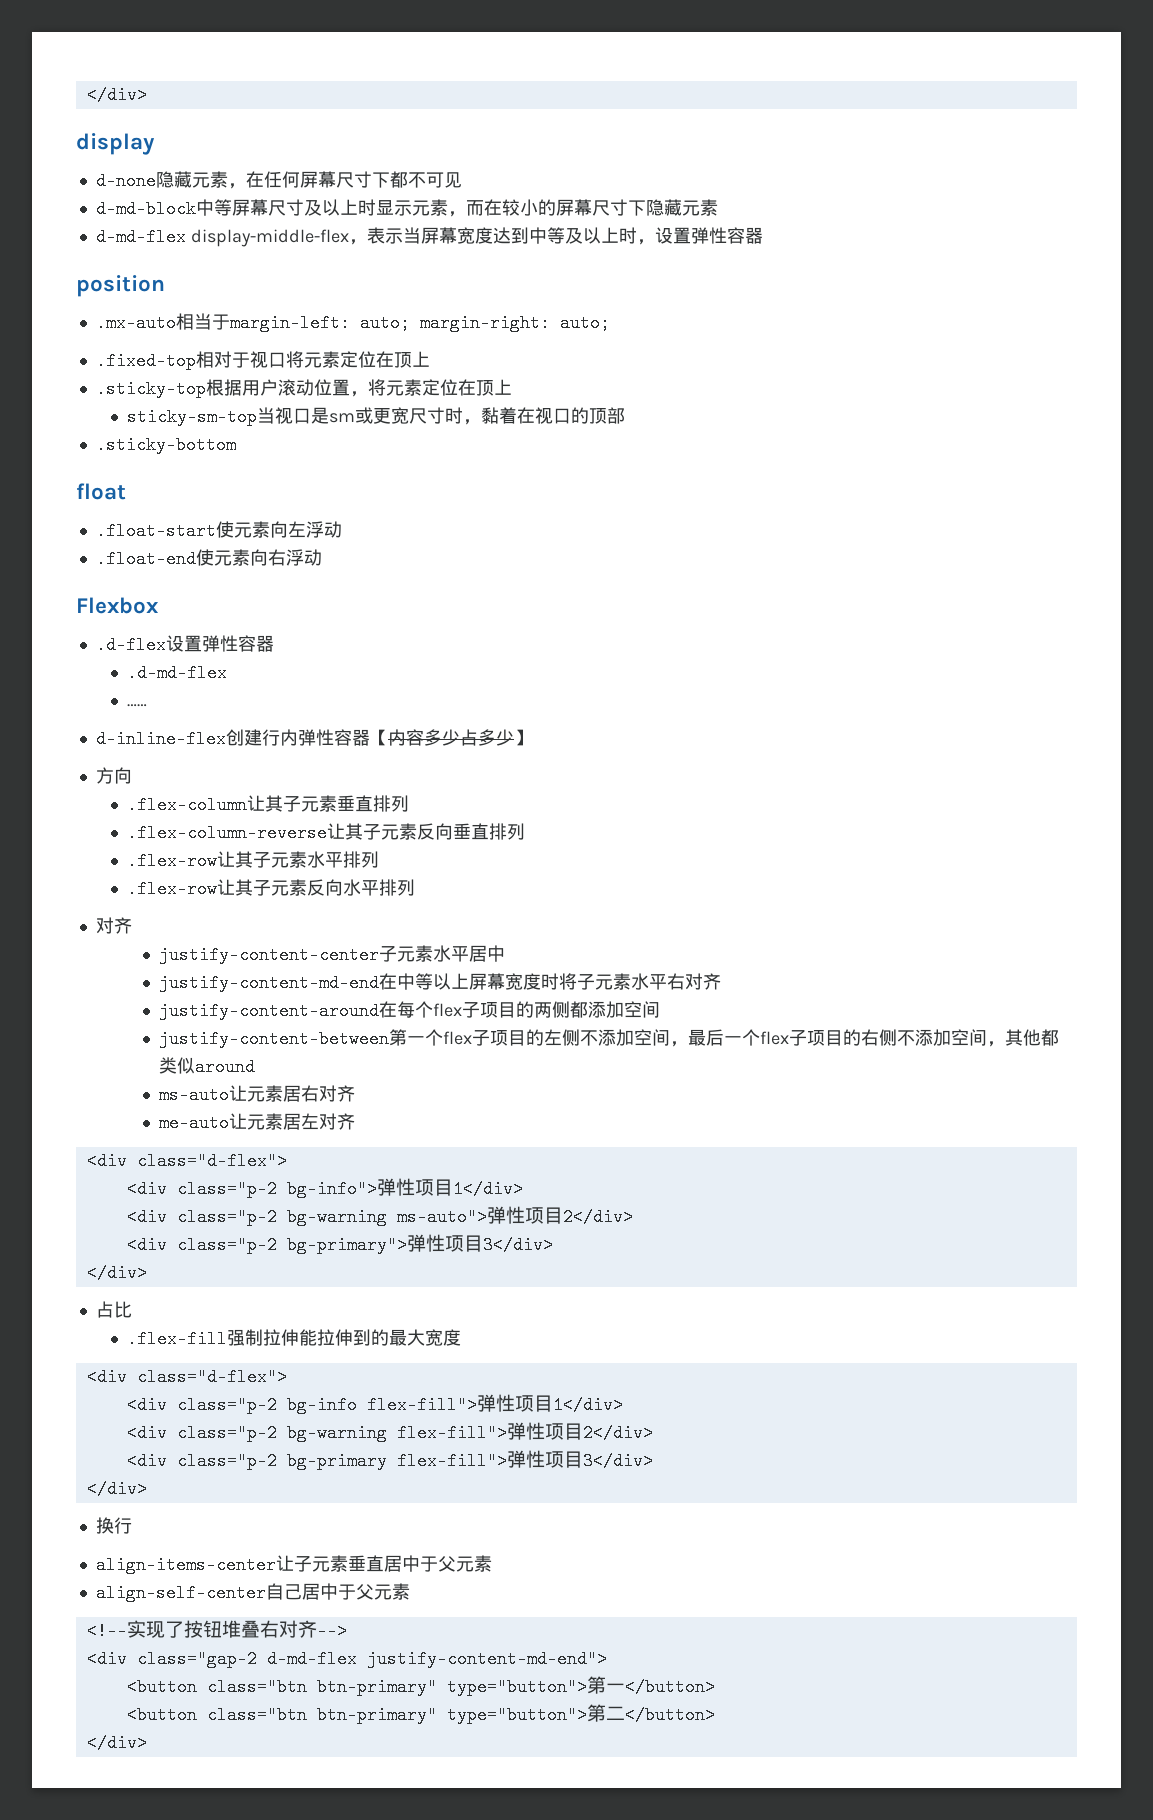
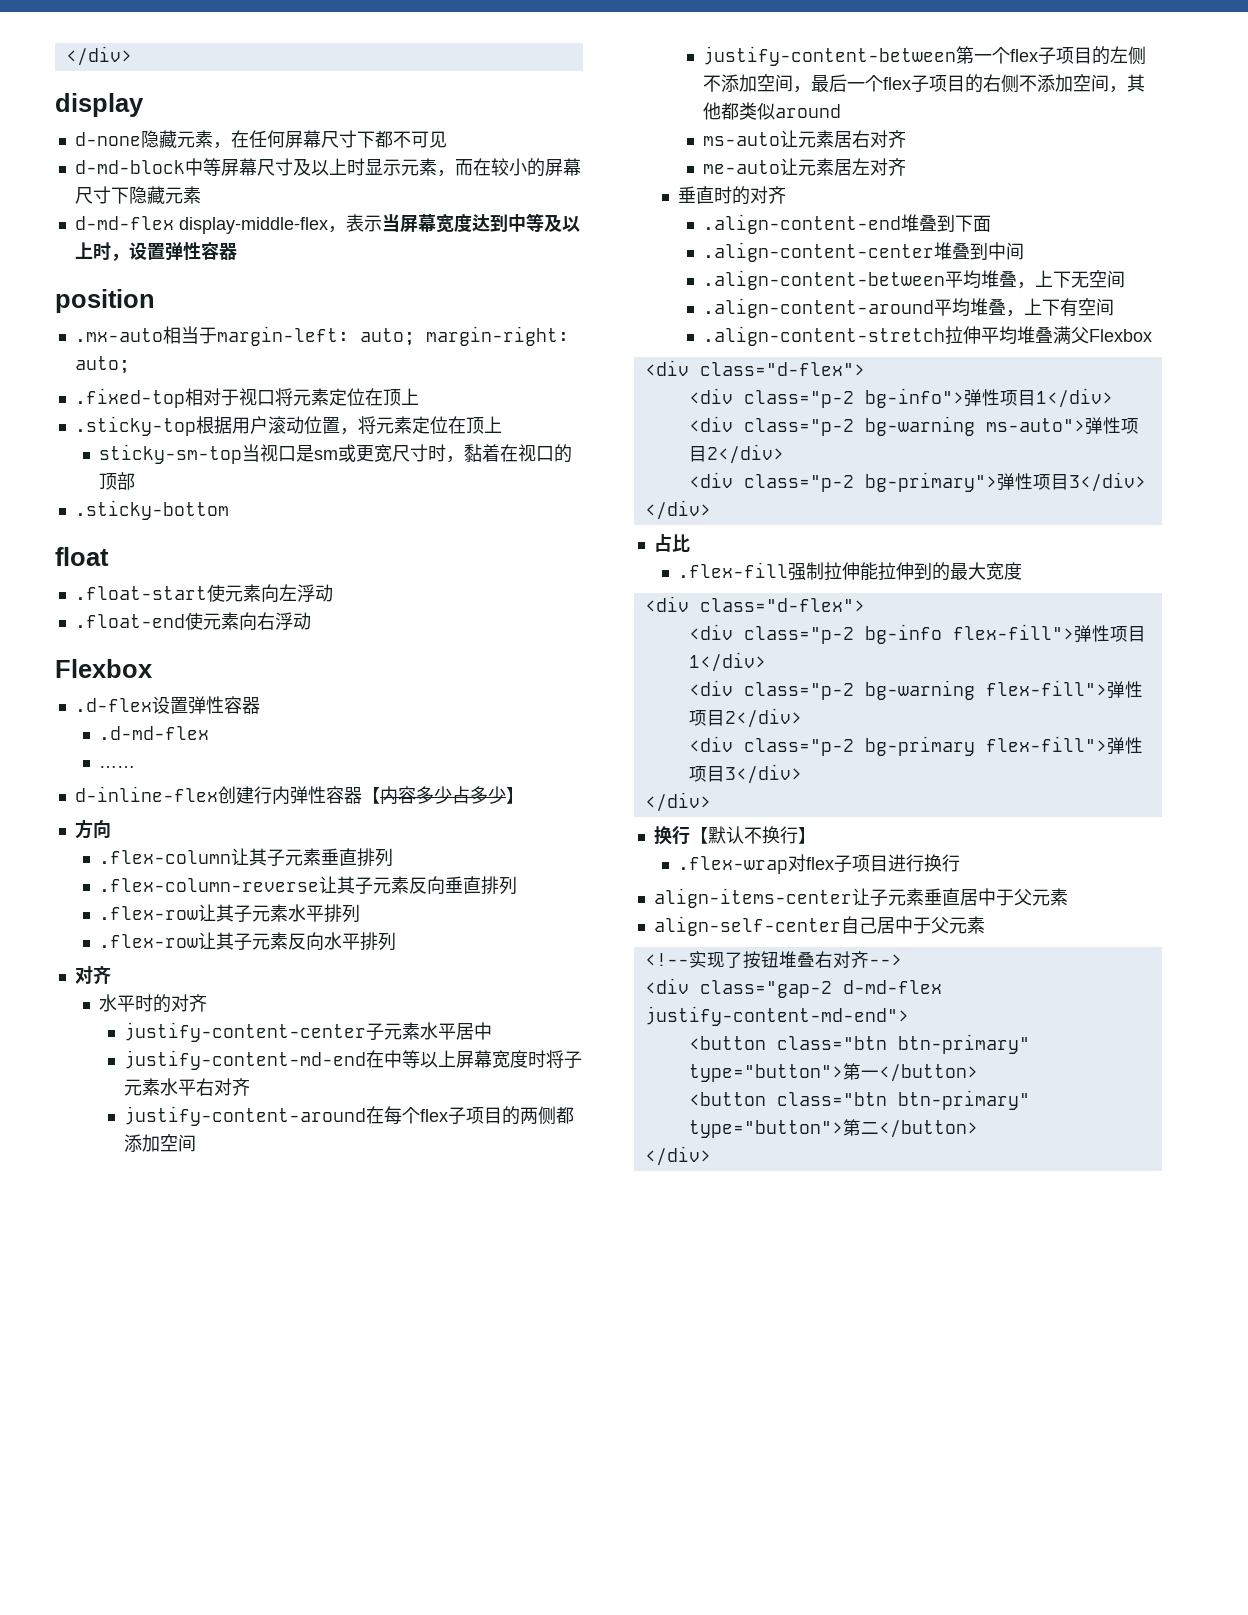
(132, 925) none -> [99,994,208,1013] // 水平时的对齐
(356, 1121) none -> [678,186,787,205] [702,214,991,234] [702,242,1024,262] [702,270,1125,290] [702,298,1114,318] [702,326,1152,346] // 垂直时的对齐 // .align-content-end堆叠到下面 // .align-content-center堆叠到中间 // .align-content-between平均堆叠，上下无空间 // .align-content-around平均堆叠，上下有空间 // .align-content-stretch拉伸平均堆叠满父Flexbox
(132, 1525) none -> [689,826,816,844] [678,854,961,874] 【默认不换行】 // .flex-wrap对flex子项目进行换行

